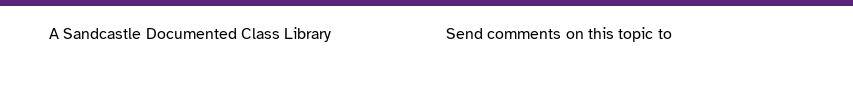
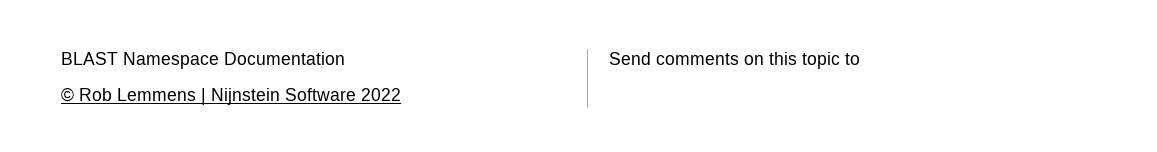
[49,27,332,42] A Sandcastle Documented Class Library -> [61,52,345,69] [61,87,401,105] BLAST Namespace Documentation // © Rob Lemmens | Nijnstein Software 2022

